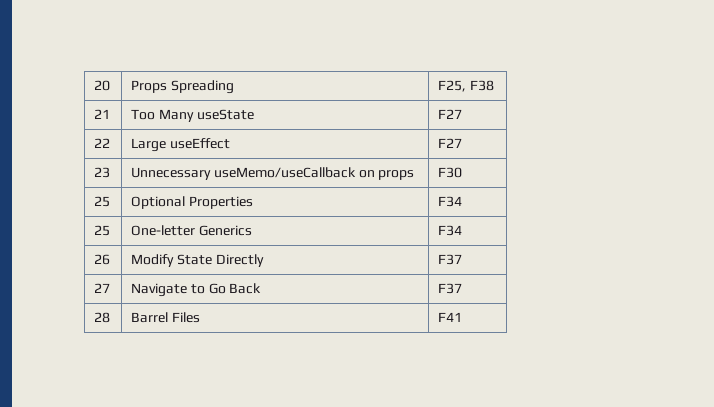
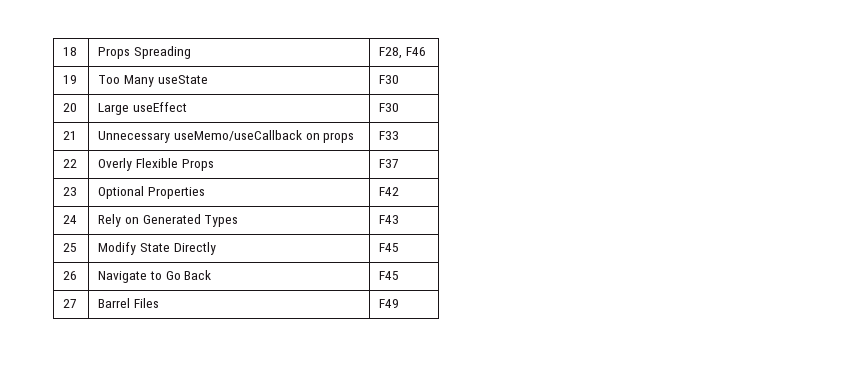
[94,80,111,91] 20 -> [63,47,78,56] 18
[438,80,494,92] [94,109,111,119] F25, F38 // 21 -> [379,47,426,59] [63,75,78,84] F28, F46 // 19
[438,109,463,119] [94,138,111,148] F27 // 22 -> [379,75,400,84] [63,103,78,112] F30 // 20
[438,138,463,148] [94,167,111,178] F27 // 23 -> [379,103,400,112] [63,131,78,140] F30 // 21
[438,167,463,178] [94,196,111,207] [131,196,253,209] [438,196,463,207] [94,225,111,236] [131,225,252,236] [438,225,463,236] [94,254,111,265] F30 // 25 | Optional Properties | F34 // 25 | One-letter Generics | F34 // 26 -> [379,131,400,140] [63,159,78,168] [98,158,214,171] [379,159,400,168] [63,187,78,196] [98,186,205,199] [379,187,400,196] [63,215,78,224] [98,214,239,227] [379,215,400,224] [63,243,78,252] F33 // 22 | Overly Flexible Props | F37 // 23 | Optional Properties | F42 // 24 | Rely on Generated Types | F43 // 25
[438,254,463,265] [94,283,111,293] F37 // 27 -> [379,243,400,252] [63,271,78,280] F45 // 26
[438,283,463,294] [94,312,111,323] F37 // 28 -> [379,271,400,280] [63,299,78,308] F45 // 27
[438,312,463,322] F41 -> [379,299,400,308] F49

